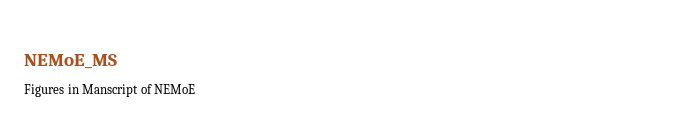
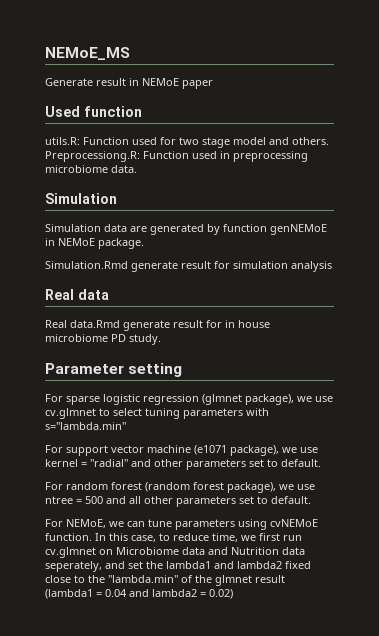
[24,84,196,97] Figures in Manscript of NEMoE -> [45,78,213,89] [45,106,142,117] [45,137,329,148] [45,151,308,162] [45,165,137,173] [45,193,117,204] [45,224,327,235] [45,238,144,249] [45,261,332,272] [45,289,109,300] [45,320,270,331] [45,334,161,345] [45,363,183,377] [45,394,333,405] [45,408,269,419] [45,422,126,430] [45,445,318,456] [45,459,321,470] [45,482,315,493] [45,496,311,507] [45,519,318,530] [45,533,302,542] [45,547,305,558] [45,561,311,572] [45,575,285,586] [45,589,233,599] Generate result in NEMoE paper // Used function // utils.R: Function used for two stage model and others. Preprocessiong.R: Function used in preprocessing microbiome data. // Simulation // Simulation data are generated by function genNEMoE in NEMoE package. // Simulation.Rmd generate result for simulation analysis // Real data // Real data.Rmd generate result for in house microbiome PD study. // Parameter setting // For sparse logistic regression (glmnet package), we use cv.glmnet to select tuning parameters with s="lambda.min" // For support vector machine (e1071 package), we use kernel = "radial" and other parameters set to default. // For random forest (random forest package), we use ntree = 500 and all other parameters set to default. // For NEMoE, we can tune parameters using cvNEMoE function. In this case, to reduce time, we first run cv.glmnet on Microbiome data and Nutrition data seperately, and set the lambda1 and lambda2 fixed close to the "lambda.min" of the glmnet result (lambda1 = 0.04 and lambda2 = 0.02)

